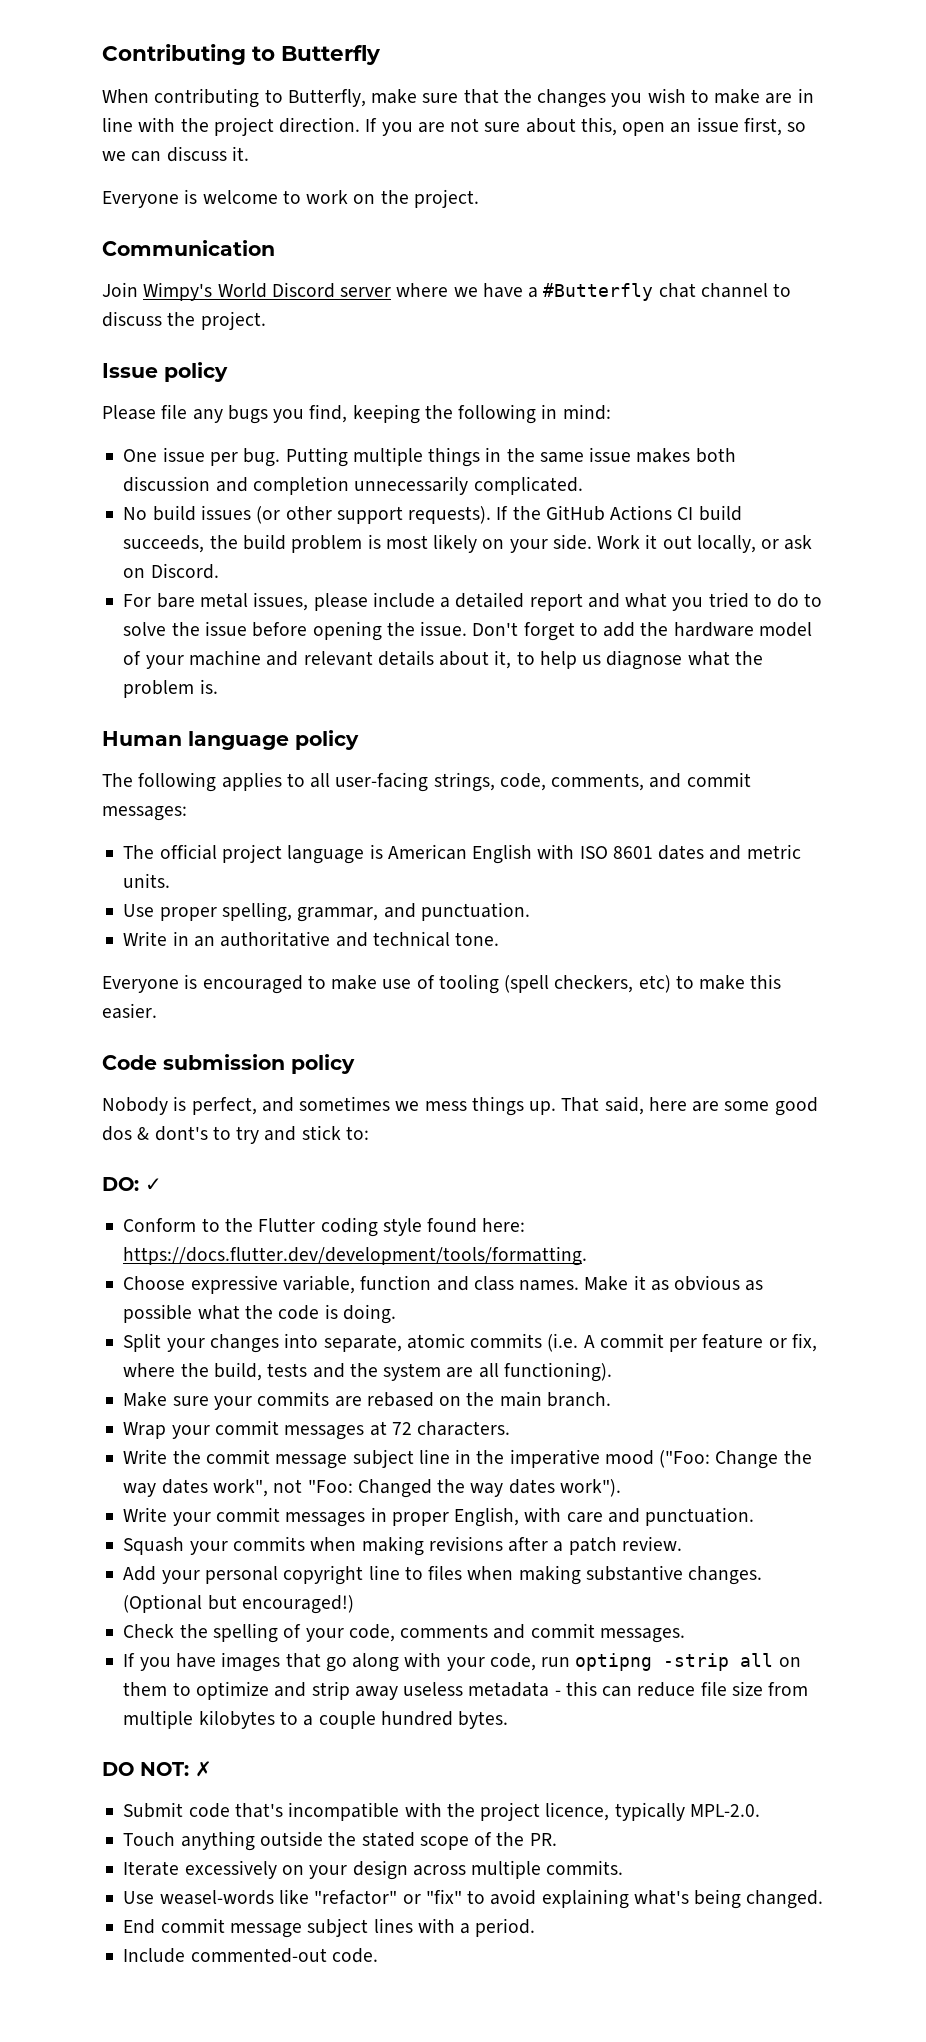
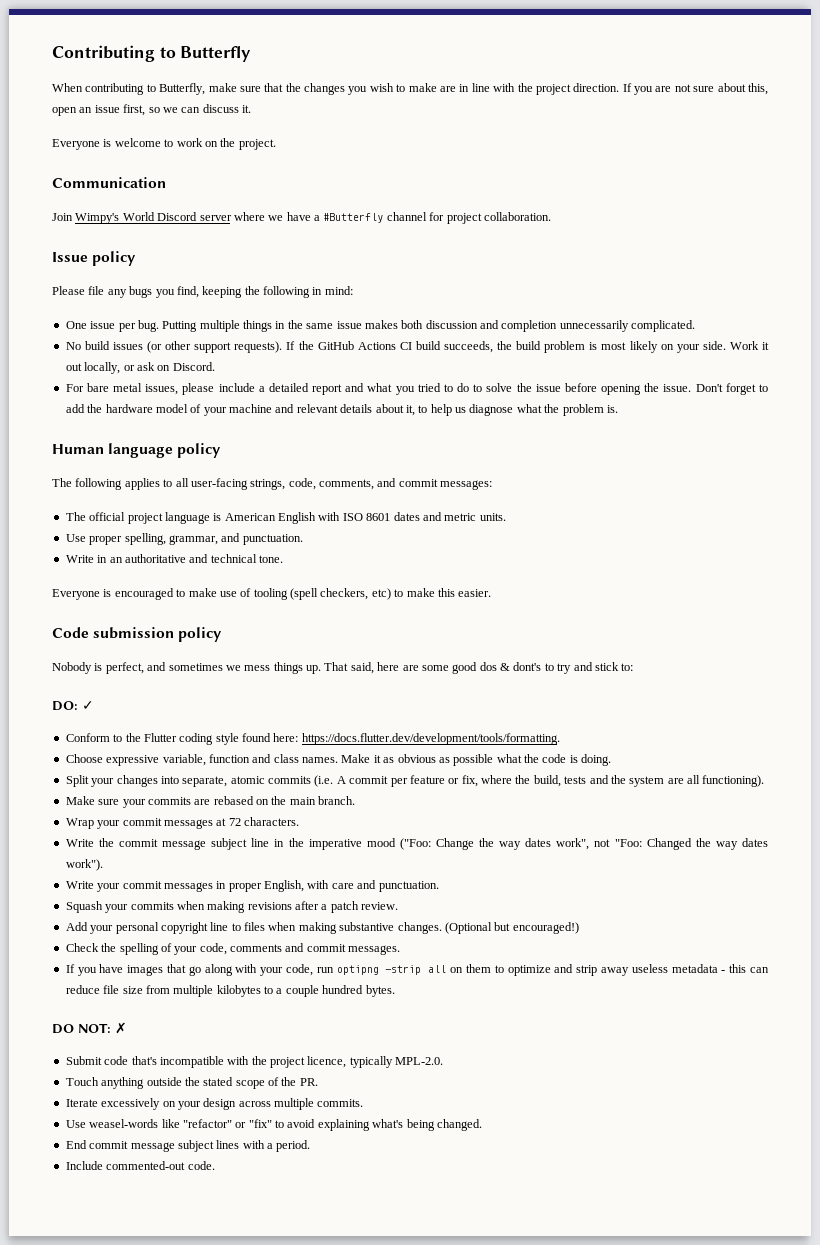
[658,283,792,298] [102,311,266,330] chat channel to discuss the project. -> [386,212,551,224] channel for project collaboration.

